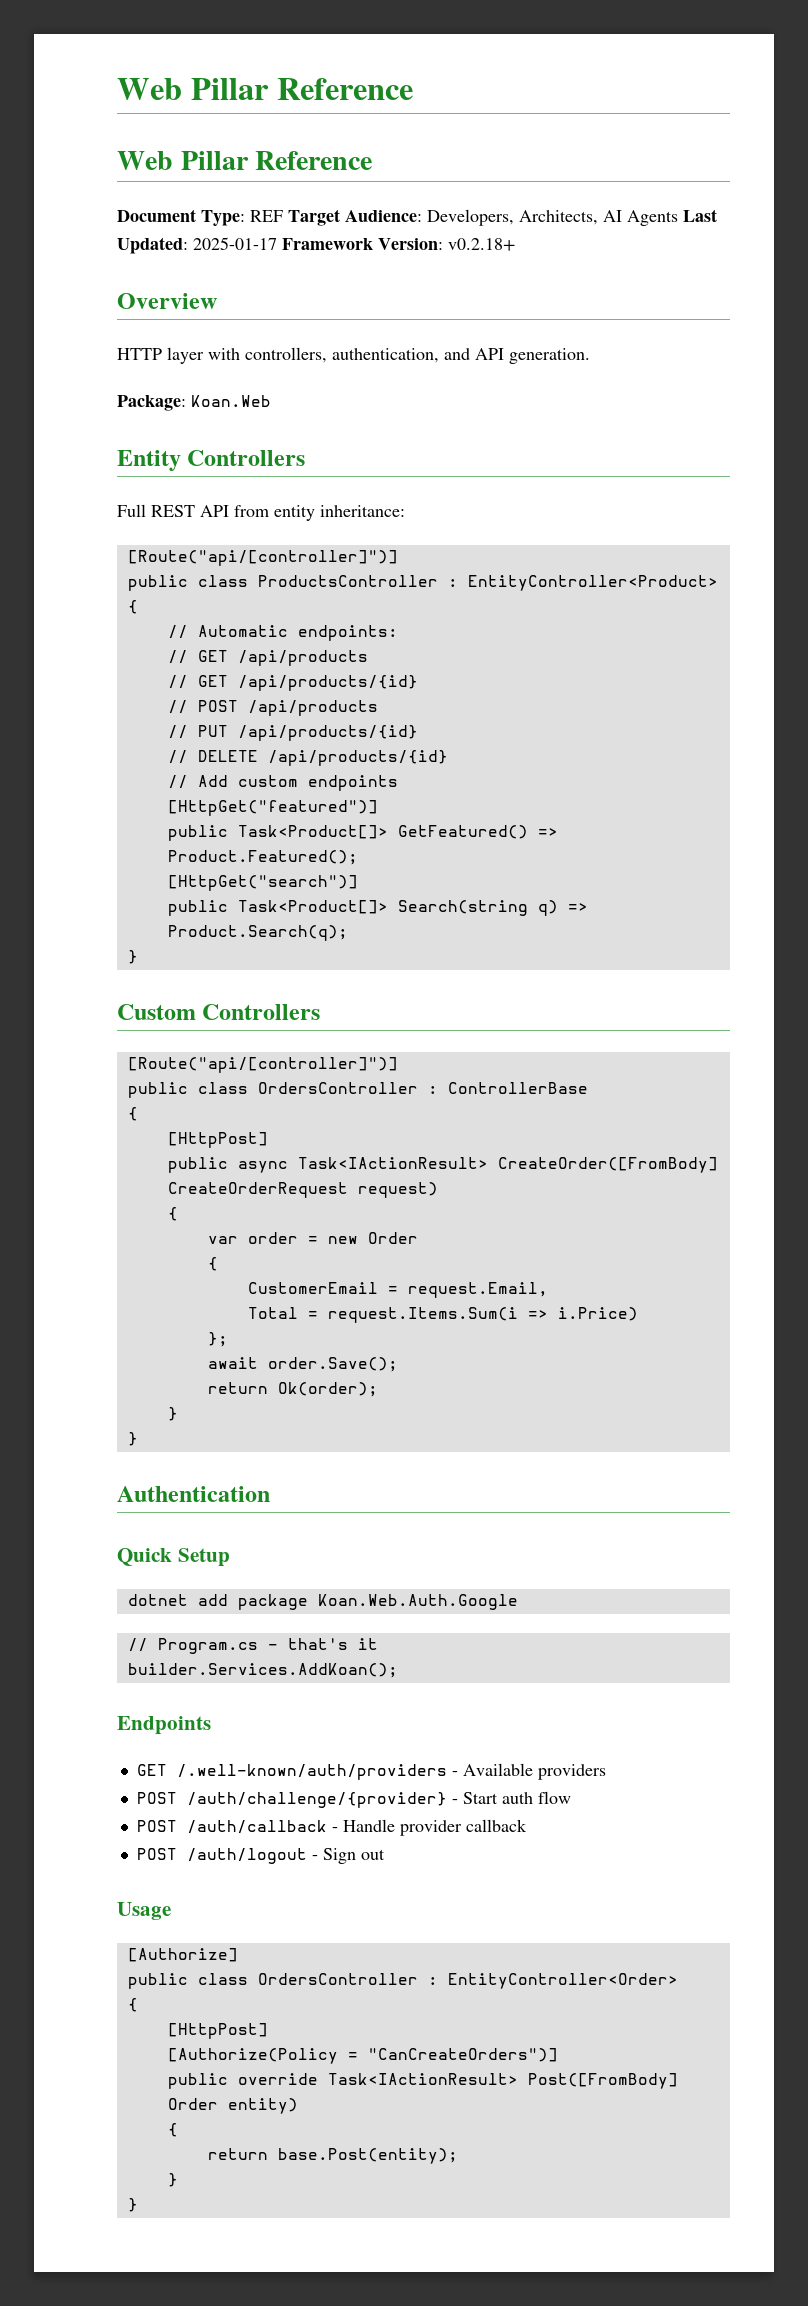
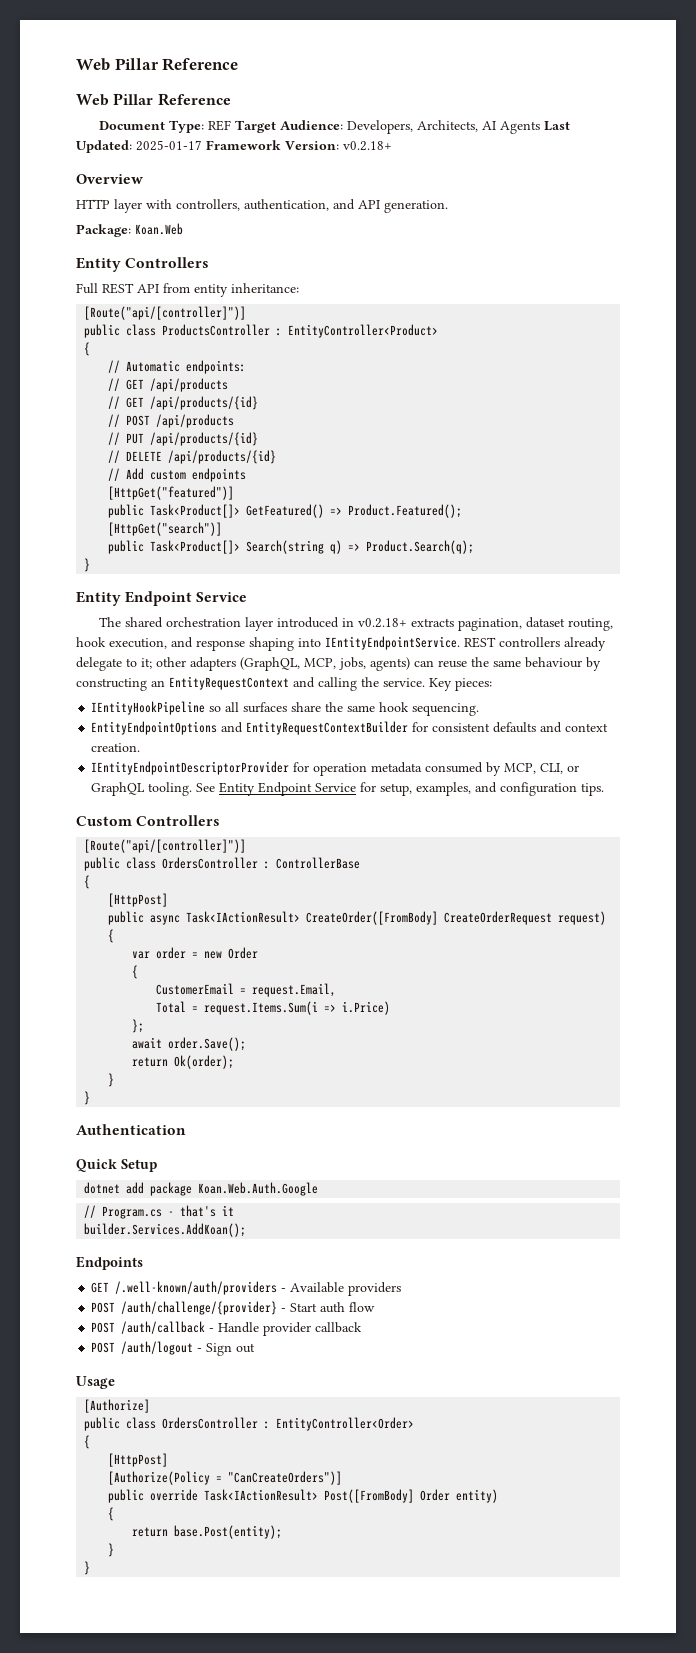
(138, 957) none -> [76,591,248,606] [99,617,614,631] [76,636,606,651] [76,657,601,671] [76,676,492,691] [91,701,480,716] [91,721,609,735] [91,743,141,752] [91,761,580,776] [91,782,605,796] // Entity Endpoint Service // The shared orchestration layer introduced in v0.2.18+ extracts pagination, dataset routing, hook execution, and response shaping into IEntityEndpointService. REST controllers already delegate to it; other adapters (GraphQL, MCP, jobs, agents) can reuse the same behaviour by constructing an EntityRequestContext and calling the service. Key pieces: // IEntityHookPipeline so all surfaces share the same hook sequencing. // EntityEndpointOptions and EntityRequestContextBuilder for consistent defaults and context creation. // IEntityEndpointDescriptorProvider for operation metadata consumed by MCP, CLI, or GraphQL tooling. See Entity Endpoint Service for setup, examples, and configuration tips.

